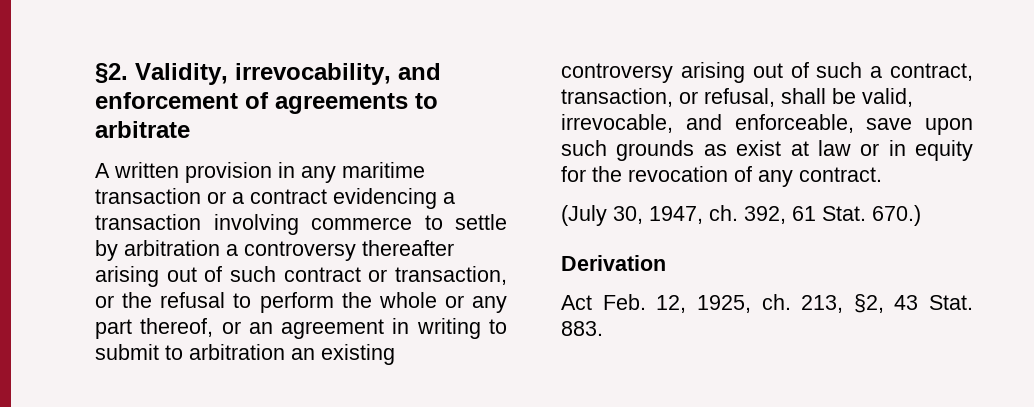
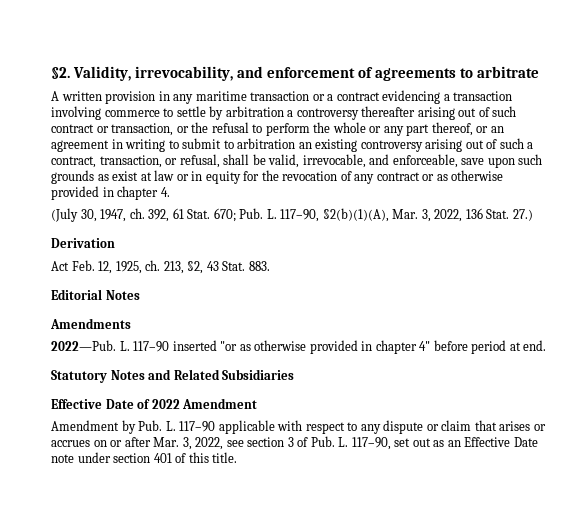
[799,167,882,182] contract. -> [376,170,504,181] [51,186,170,200] contract or as otherwise provided in chapter 4.
[872,205,921,226] 670.) -> [213,208,533,222] 670; Pub. L. 117–90, §2(b)(1)(A), Mar. 3, 2022, 136 Stat. 27.)
(603, 328) none -> [51,289,140,300] [50,318,131,329] [51,340,547,354] [51,369,295,383] [51,398,258,409] [51,420,546,434] [51,436,538,450] [51,452,238,463] // Editorial Notes // Amendments // 2022—Pub. L. 117–90 inserted "or as otherwise provided in chapter 4" before period at end. // Statutory Notes and Related Subsidiaries // Effective Date of 2022 Amendment // Amendment by Pub. L. 117–90 applicable with respect to any dispute or claim that arises or accrues on or after Mar. 3, 2022, see section 3 of Pub. L. 117–90, set out as an Effective Date note under section 401 of this title.

